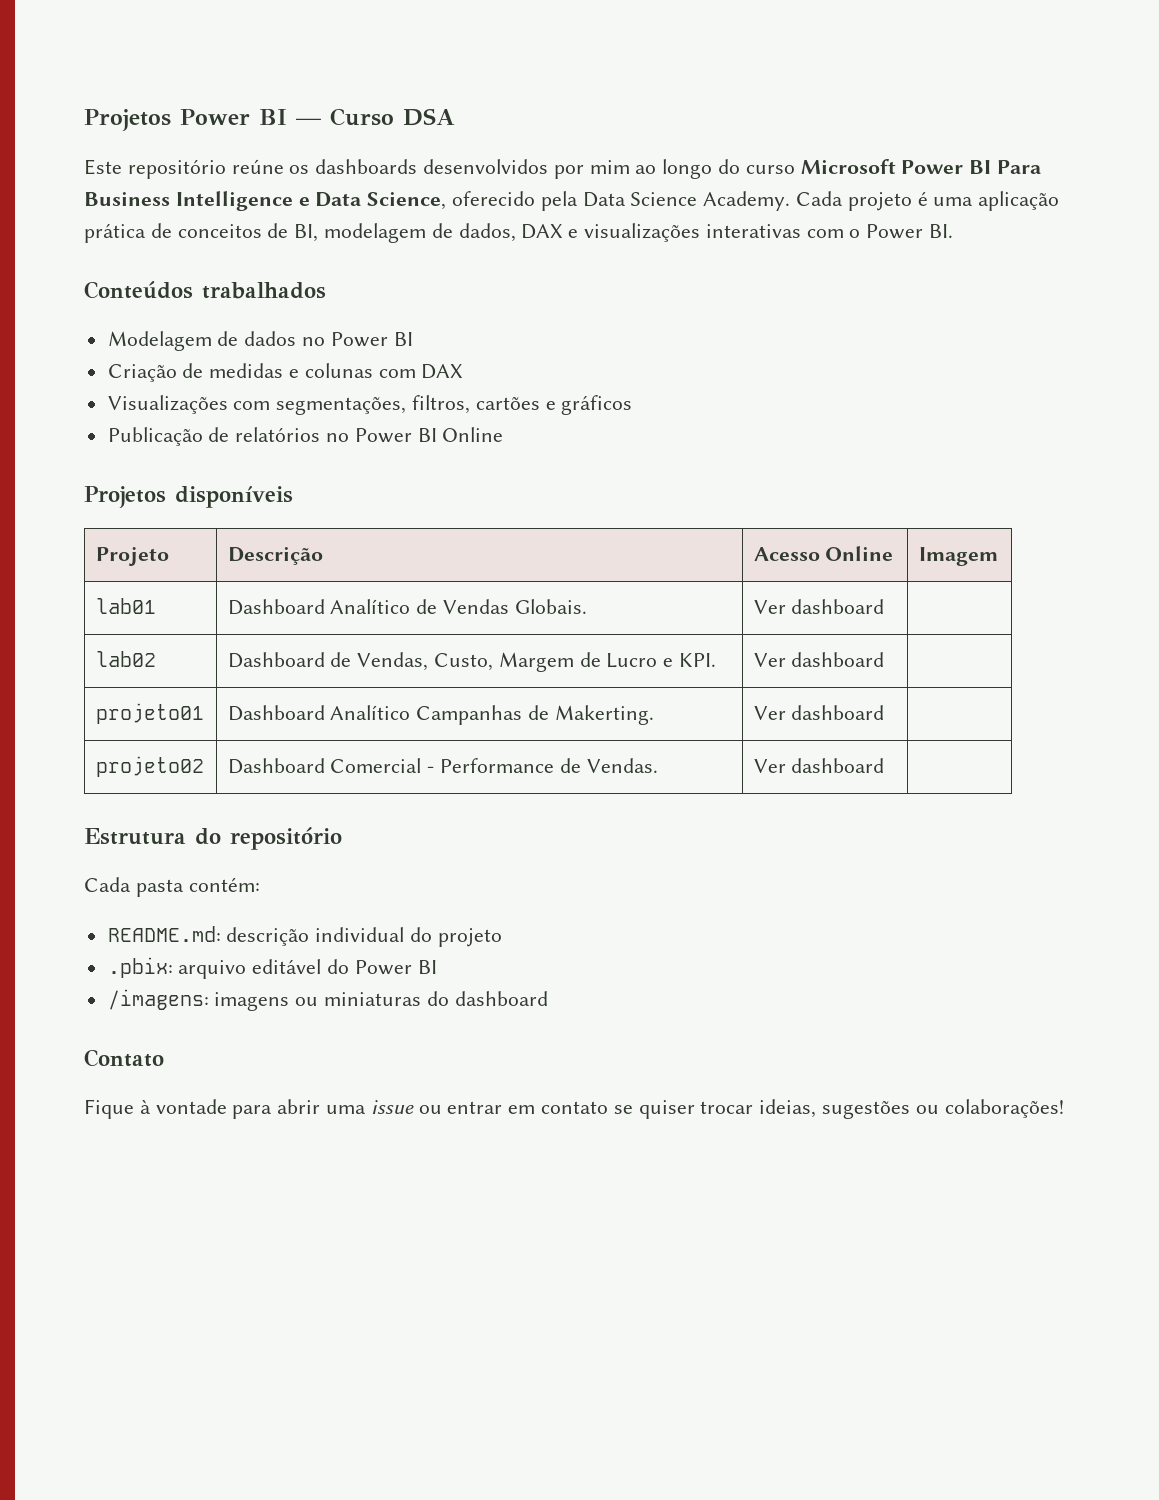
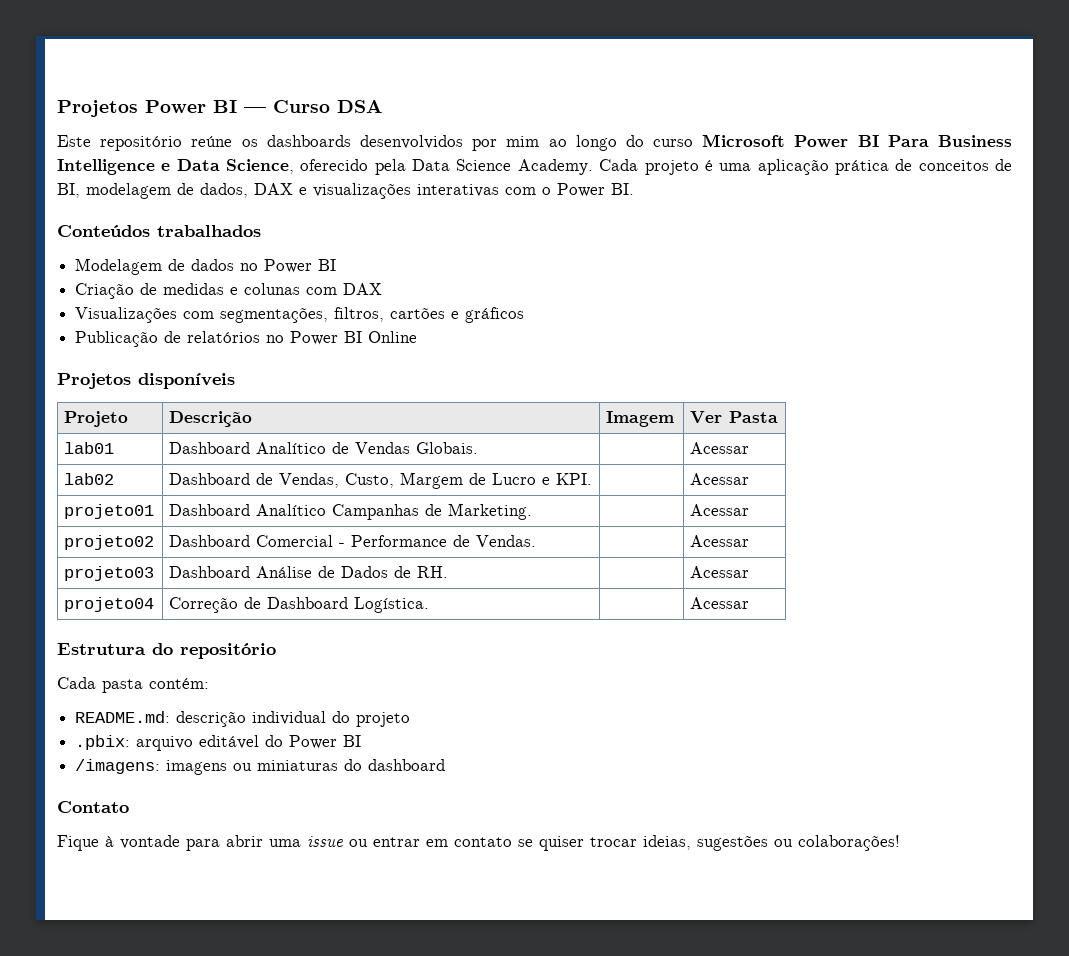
[753,546,894,561] [918,547,998,566] Acesso Online | Imagem -> [606,411,675,427] [690,411,779,423] Imagem | Ver Pasta
[753,599,885,614] Ver dashboard | -> [690,442,750,454] | Acessar
[753,652,885,667] Ver dashboard | -> [690,473,750,485] | Acessar
[554,705,654,725] [753,705,885,720] Makerting. | Ver dashboard | -> [448,503,533,520] [690,504,750,516] Marketing. | | Acessar
[753,758,885,773] Ver dashboard | -> [690,535,750,547] [64,566,155,581] [169,566,449,578] [690,566,750,578] [64,597,155,612] [169,597,430,613] [690,597,750,609] | Acessar // projeto03 | Dashboard Análise de Dados de RH. | | Acessar // projeto04 | Correção de Dashboard Logística. | | Acessar

